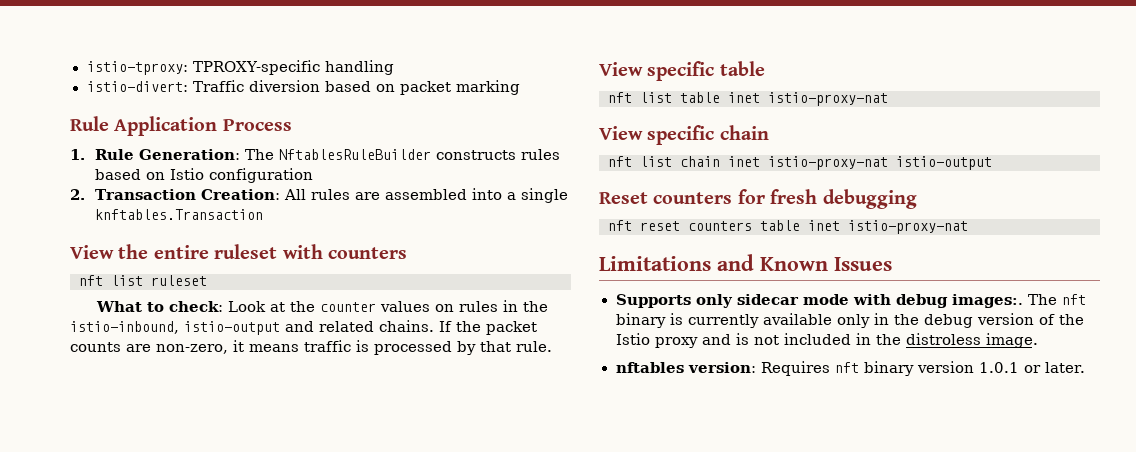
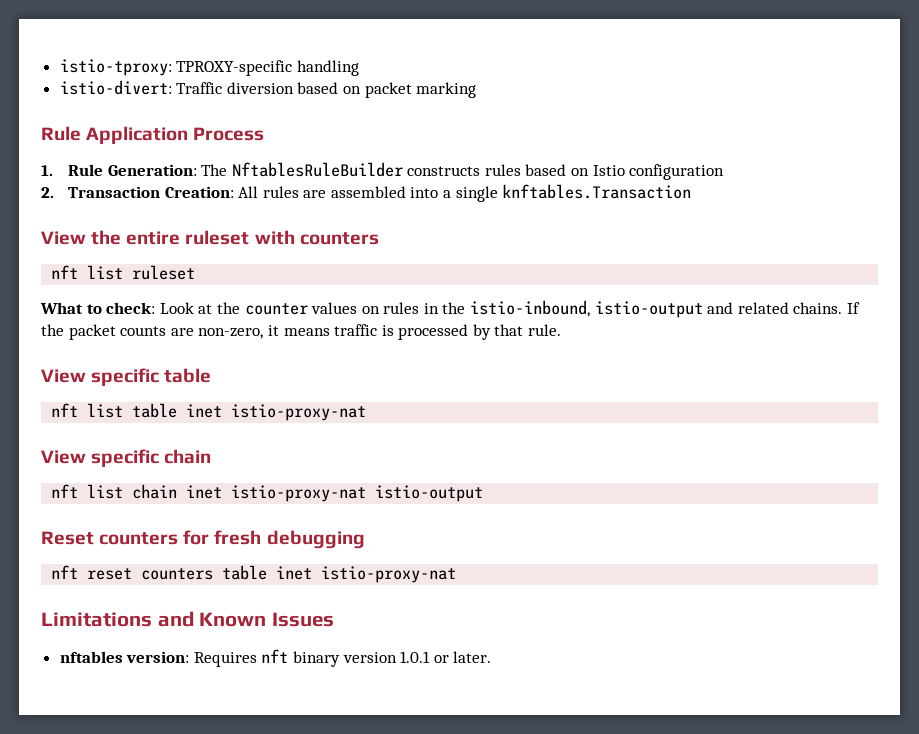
[615,294,1086,308] [615,313,1084,328] [615,333,1038,348] // Supports only sidecar mode with debug images:. The nft binary is currently available only in the debug version of the Istio proxy and is not included in the distroless image. -> (334, 619) none

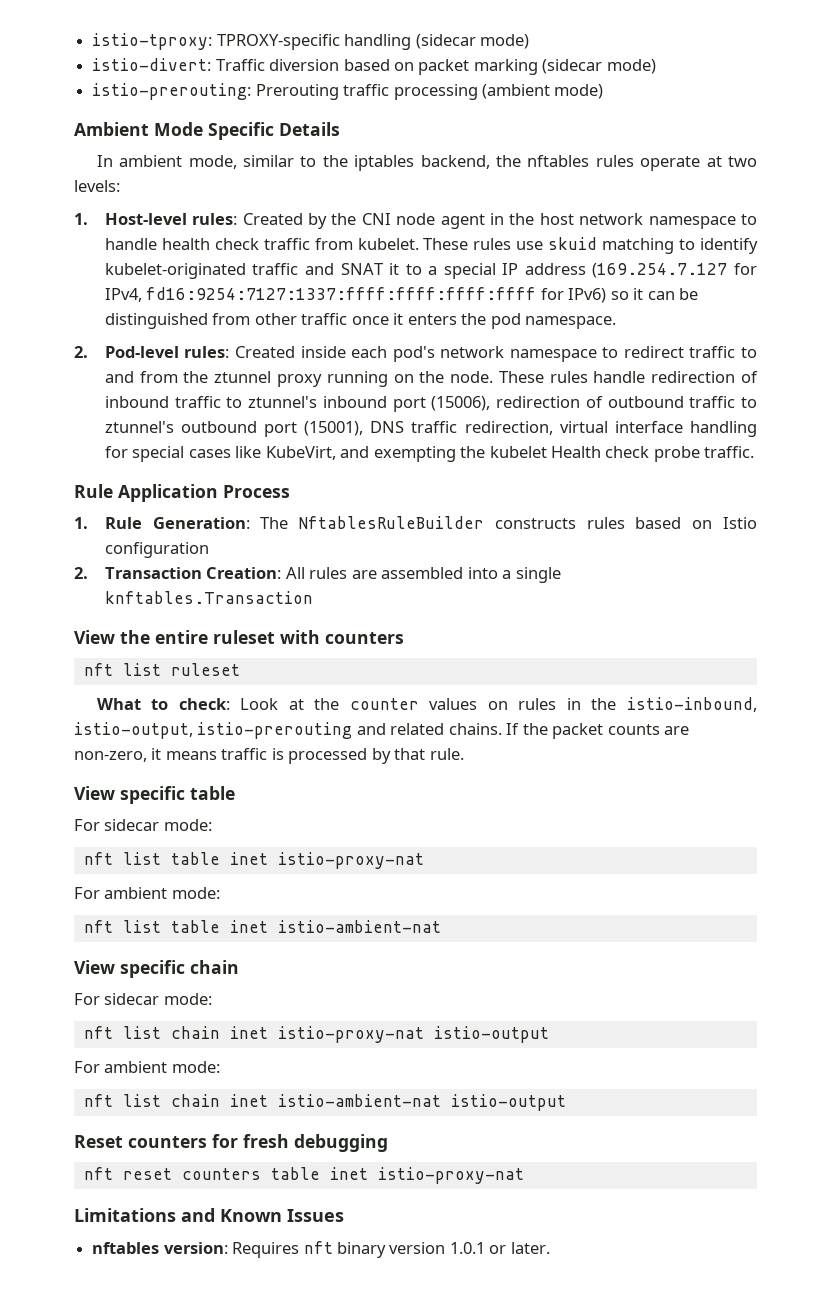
(359, 68) none -> [415,34,529,49] (sidecar mode)
(477, 90) none -> [542,59,656,74] [92,83,604,100] [74,122,340,140] [96,155,758,171] [74,180,120,192] [74,213,758,229] [104,237,759,254] [104,263,757,279] [104,287,699,303] [104,313,616,329] [74,346,757,362] [104,371,758,387] [104,396,758,412] [104,421,757,437] [104,446,755,462] (sidecar mode) // istio-prerouting: Prerouting traffic processing (ambient mode) // Ambient Mode Specific Details // In ambient mode, similar to the iptables backend, the nftables rules operate at two levels: // 1. Host-level rules: Created by the CNI node agent in the host network namespace to handle health check traffic from kubelet. These rules use skuid matching to identify kubelet-originated traffic and SNAT it to a special IP address (169.254.7.127 for IPv4, fd16:9254:7127:1337:ffff:ffff:ffff:ffff for IPv6) so it can be distinguished from other traffic once it enters the pod namespace. // 2. Pod-level rules: Created inside each pod's network namespace to redirect traffic to and from the ztunnel proxy running on the node. These rules handle redirection of inbound traffic to ztunnel's inbound port (15006), redirection of outbound traffic to ztunnel's outbound port (15001), DNS traffic redirection, virtual interface handling for special cases like KubeVirt, and exempting the kubelet Health check probe traffic.
[594,301,703,318] istio-output -> [74,722,353,739] istio-output, istio-prerouting
(212, 375) none -> [74,819,212,831] // For sidecar mode:
(367, 412) none -> [74,887,220,899] [83,920,441,933] // For ambient mode: // nft list table inet istio-ambient-nat
(212, 456) none -> [74,993,212,1005] // For sidecar mode:
(484, 493) none -> [74,1061,220,1073] [83,1094,566,1111] // For ambient mode: // nft list chain inet istio-ambient-nat istio-output

